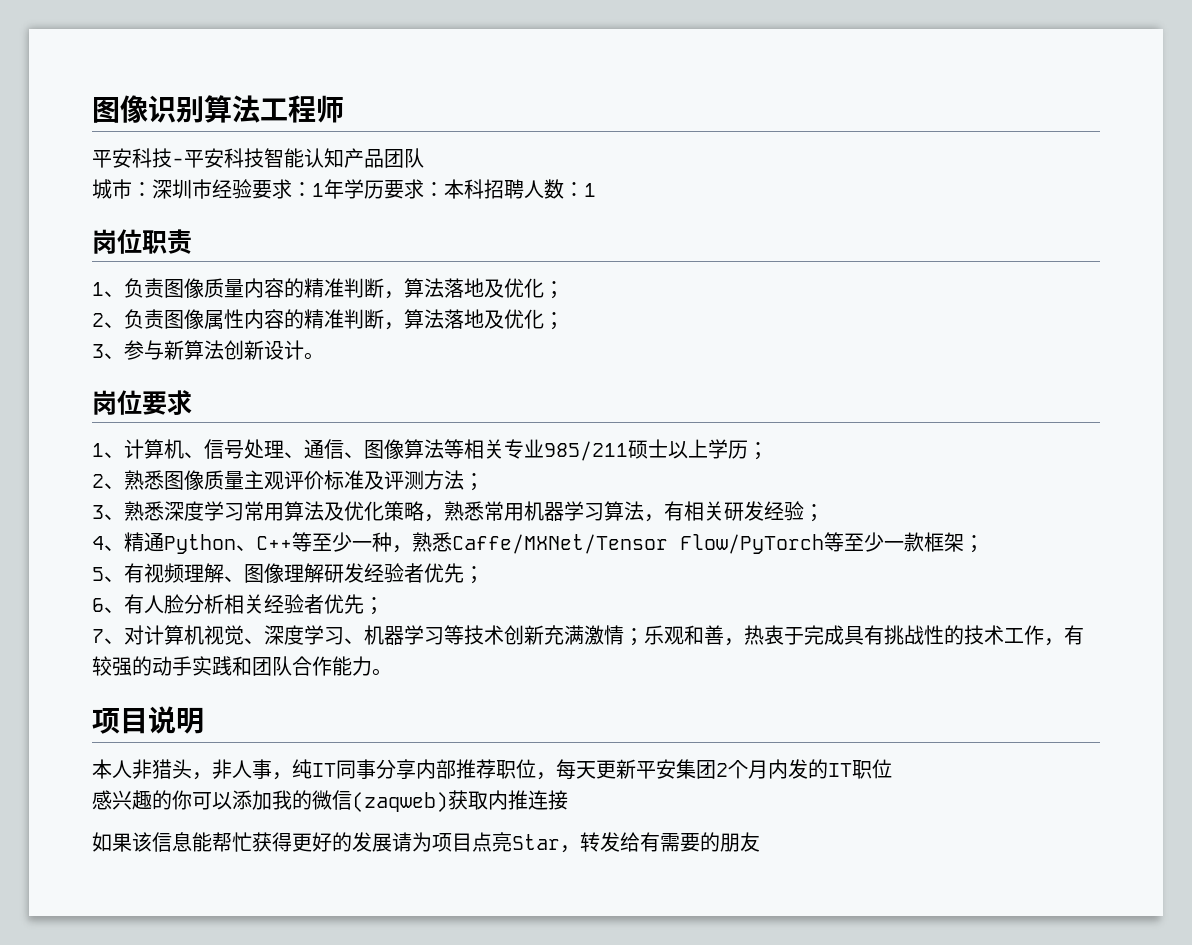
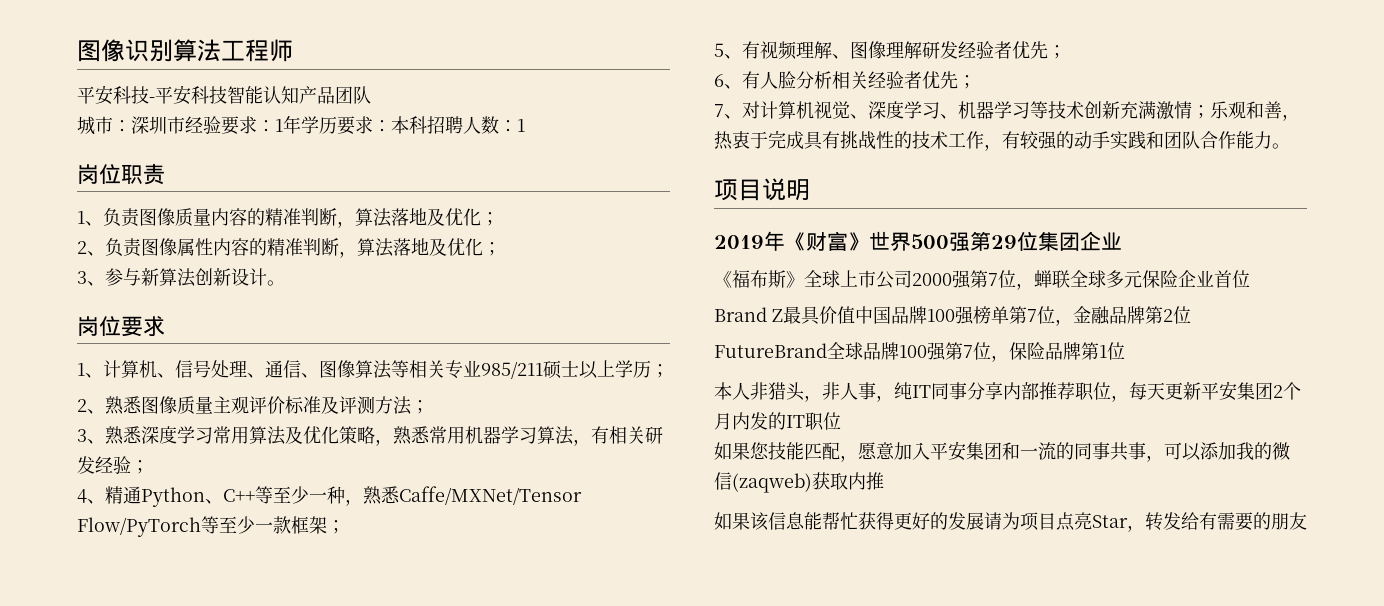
(204, 720) none -> [714,231,1122,251] [714,270,1250,290] [714,306,1191,326] [714,342,1125,362] // 2019年《财富》世界500强第29位集团企业 // 《福布斯》全球上市公司2000强第7位，蝉联全球多元保险企业首位 // Brand Z最具价值中国品牌100强榜单第7位，金融品牌第2位 // FutureBrand全球品牌100强第7位，保险品牌第1位
[92,790,192,810] 感兴趣的你 -> [714,441,1164,462] 如果您技能匹配，愿意加入平安集团和一流的同事共事，
[528,790,568,810] 连接 -> (884, 481) none

